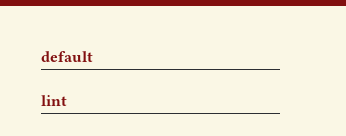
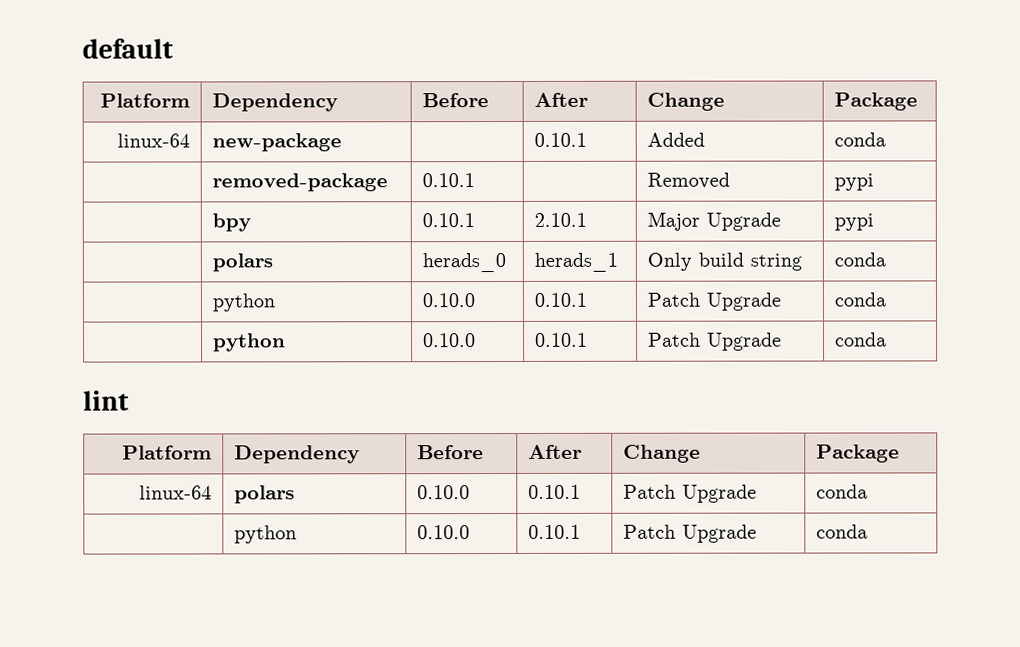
[41,95,67,106] // lint -> [100,93,191,108] [211,93,338,112] [421,93,489,108] [533,92,588,107] [646,92,725,111] [833,92,918,111] [117,133,191,148] [211,133,342,152] [533,132,587,147] [646,132,705,147] [833,132,886,147] [211,173,388,192] [421,173,475,188] [646,172,730,189] [833,173,874,191] [211,213,251,232] [421,213,475,228] [533,212,587,227] [646,211,781,231] [833,213,874,231] [211,253,273,272] [421,253,506,273] [533,252,618,272] [646,252,802,271] [833,252,886,267] [211,293,275,312] [421,293,475,308] [533,292,587,307] [646,292,781,311] [833,292,886,307] [212,333,286,352] [422,333,476,348] [534,332,588,347] [647,332,782,351] [834,332,887,347] [83,390,130,411] [122,445,213,460] [233,445,360,464] [416,445,484,460] [527,444,582,459] [622,444,701,463] [815,444,900,463] [139,485,213,500] [233,485,295,504] [416,485,470,500] [527,484,581,499] [622,484,757,503] [815,484,868,499] [233,525,297,544] [416,525,470,540] [527,524,581,539] [622,524,757,543] [815,524,868,539] // Platform | Dependency | Before | After | Change | Package // linux-64 | new-package | | 0.10.1 | Added | conda // | removed-package | 0.10.1 | | Removed | pypi // | bpy | 0.10.1 | 2.10.1 | Major Upgrade | pypi // | polars | herads_0 | herads_1 | Only build string | conda // | python | 0.10.0 | 0.10.1 | Patch Upgrade | conda // | python | 0.10.0 | 0.10.1 | Patch Upgrade | conda // lint // Platform | Dependency | Before | After | Change | Package // linux-64 | polars | 0.10.0 | 0.10.1 | Patch Upgrade | conda // | python | 0.10.0 | 0.10.1 | Patch Upgrade | conda

